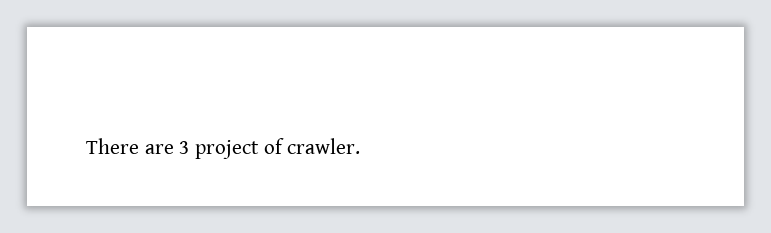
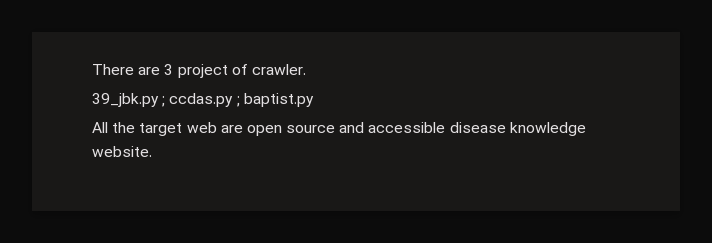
(361, 146) none -> [92,93,314,107] [92,122,586,136] [92,146,152,157] // 39_jbk.py ; ccdas.py ; baptist.py // All the target web are open source and accessible disease knowledge website.

